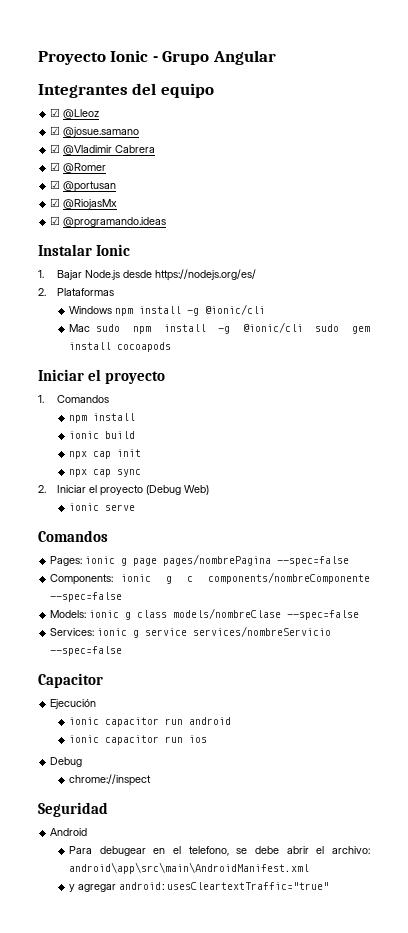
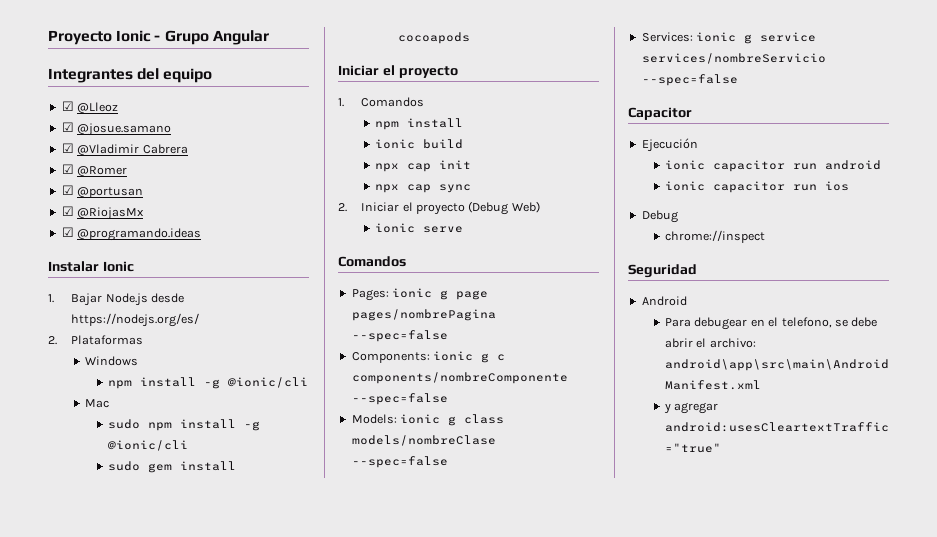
(113, 310) none -> (138, 361) //
(91, 328) none -> (109, 403) //
(303, 327) none -> (189, 445) //

